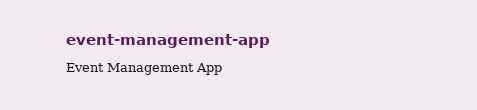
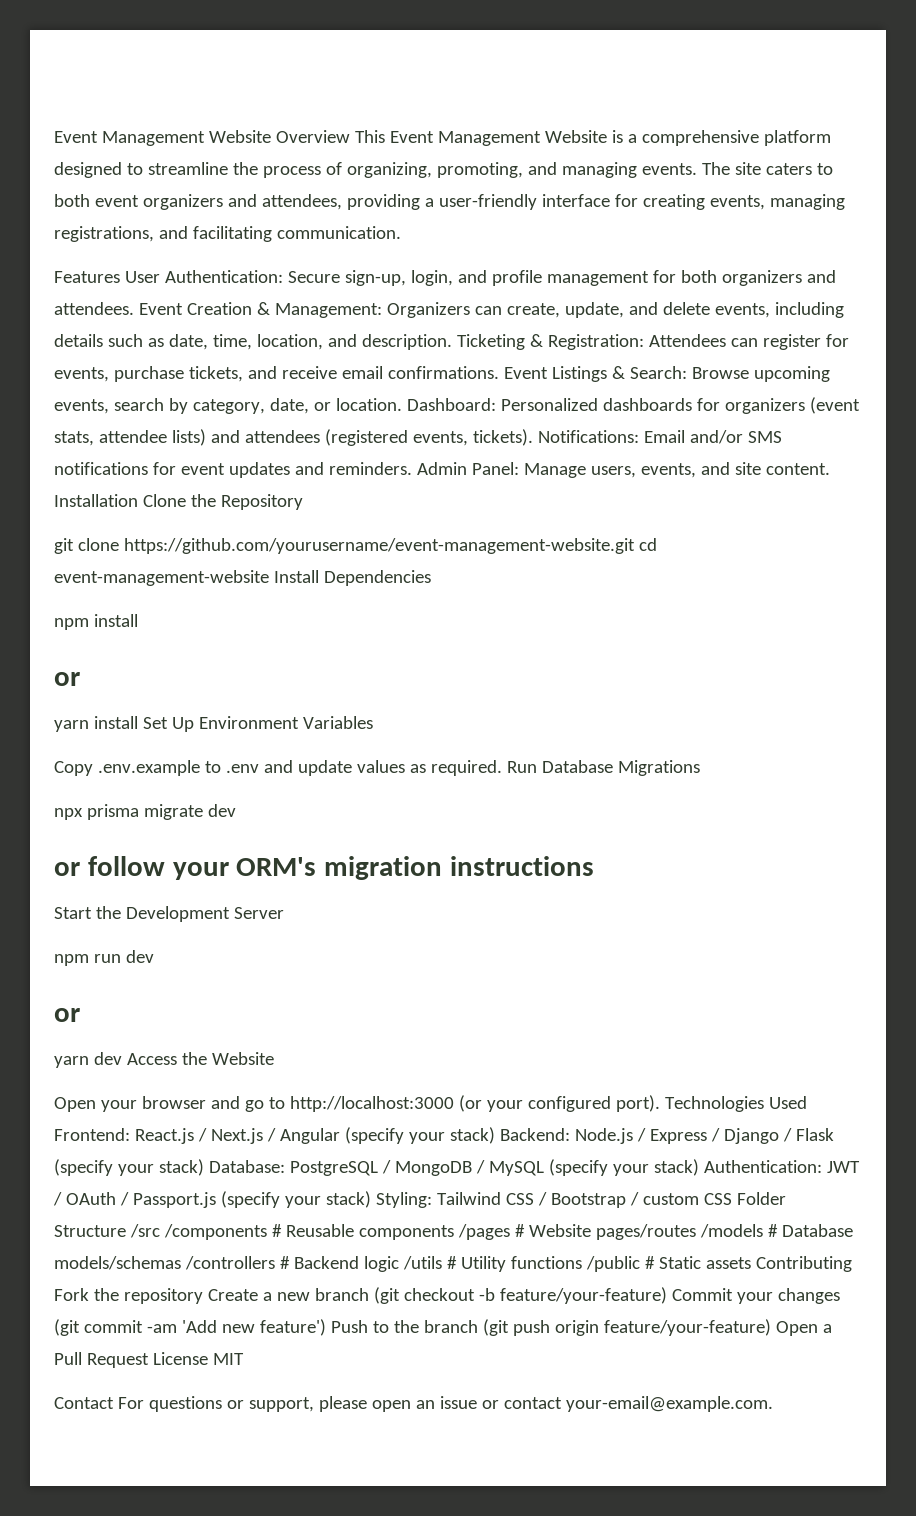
[66,34,270,48] [66,63,222,75] event-management-app // Event Management App -> [54,130,831,146] [54,162,833,178] [54,194,845,210] [54,226,401,242] [54,270,836,286] [54,302,844,318] [54,334,849,350] [54,366,830,382] [54,397,860,414] [54,429,782,446] [54,462,830,478] [54,494,303,510] [54,538,657,554] [54,570,431,586] [54,614,138,630] [54,672,80,686] [54,716,373,732] [54,760,700,776] [54,804,236,820] [54,856,595,880] [54,906,284,922] [54,950,154,966] [54,1008,80,1022] [54,1052,274,1068] [54,1095,807,1112] [54,1127,834,1144] [54,1159,860,1176] [53,1191,786,1208] [54,1224,853,1240] [54,1256,852,1272] [54,1287,840,1304] [54,1319,832,1336] [54,1352,244,1368] [54,1396,773,1412] Event Management Website Overview This Event Management Website is a comprehensive platform designed to streamline the process of organizing, promoting, and managing events. The site caters to both event organizers and attendees, providing a user-friendly interface for creating events, managing registrations, and facilitating communication. // Features User Authentication: Secure sign-up, login, and profile management for both organizers and attendees. Event Creation & Management: Organizers can create, update, and delete events, including details such as date, time, location, and description. Ticketing & Registration: Attendees can register for events, purchase tickets, and receive email confirmations. Event Listings & Search: Browse upcoming events, search by category, date, or location. Dashboard: Personalized dashboards for organizers (event stats, attendee lists) and attendees (registered events, tickets). Notifications: Email and/or SMS notifications for event updates and reminders. Admin Panel: Manage users, events, and site content. Installation Clone the Repository // git clone https://github.com/yourusername/event-management-website.git cd event-management-website Install Dependencies // npm install // or // yarn install Set Up Environment Variables // Copy .env.example to .env and update values as required. Run Database Migrations // npx prisma migrate dev // or follow your ORM's migration instructions // Start the Development Server // npm run dev // or // yarn dev Access the Website // Open your browser and go to http://localhost:3000 (or your configured port). Technologies Used Frontend: React.js / Next.js / Angular (specify your stack) Backend: Node.js / Express / Django / Flask (specify your stack) Database: PostgreSQL / MongoDB / MySQL (specify your stack) Authentication: JWT / OAuth / Passport.js (specify your stack) Styling: Tailwind CSS / Bootstrap / custom CSS Folder Structure /src /components # Reusable components /pages # Website pages/routes /models # Database models/schemas /controllers # Backend logic /utils # Utility functions /public # Static assets Contributing Fork the repository Create a new branch (git checkout -b feature/your-feature) Commit your changes (git commit -am 'Add new feature') Push to the branch (git push origin feature/your-feature) Open a Pull Request License MIT // Contact For questions or support, please open an issue or contact your-email@example.com.

